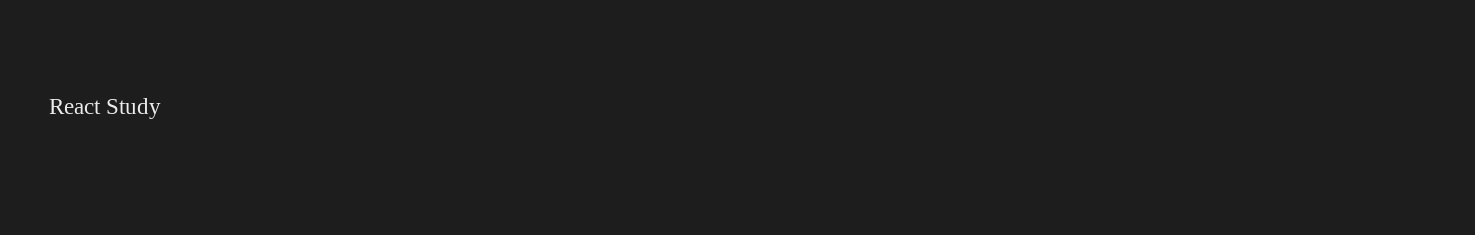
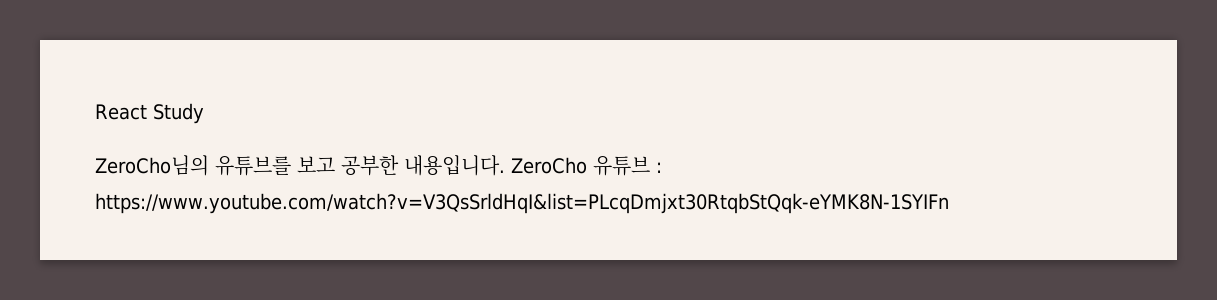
(162, 108) none -> [95,155,662,176] [95,193,949,214] // ZeroCho님의 유튜브를 보고 공부한 내용입니다. ZeroCho 유튜브 : https://www.youtube.com/watch?v=V3QsSrldHqI&list=PLcqDmjxt30RtqbStQqk-eYMK8N-1SYIFn

